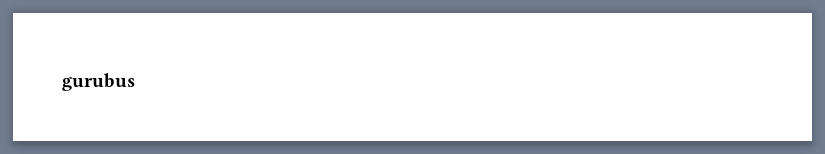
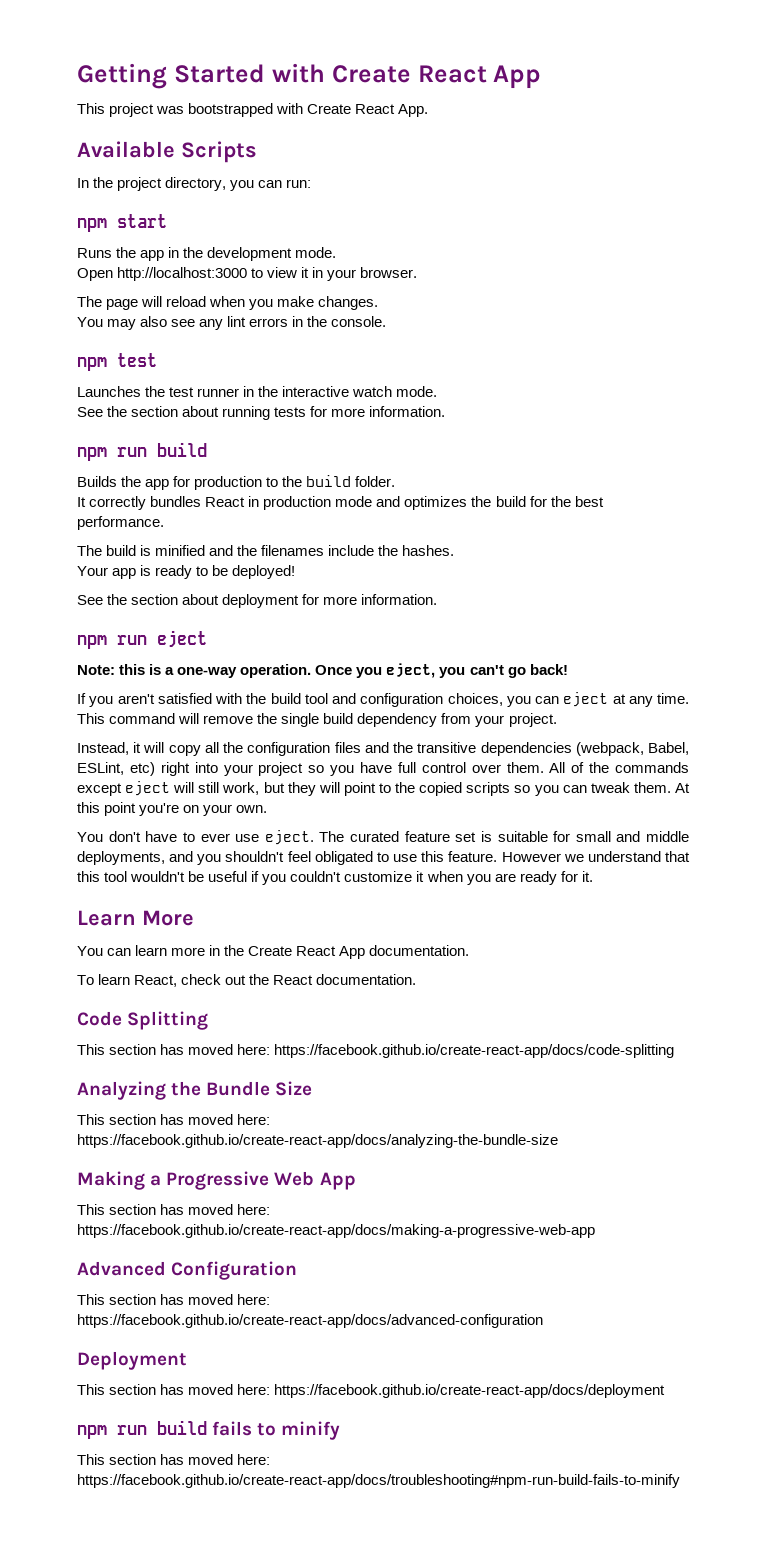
[62,73,135,91] gurubus -> [77,63,542,89] [77,103,429,117] [77,141,257,163] [77,177,312,191] [77,214,167,232] [77,247,337,261] [77,267,418,281] [77,296,379,310] [77,316,387,330] [77,353,157,371] [77,386,438,397] [77,406,446,420] [77,442,207,461] [77,475,396,490] [77,496,604,510] [77,516,164,530] [77,545,455,556] [77,565,296,579] [77,594,438,608] [77,630,207,649] [77,663,568,678] [77,692,689,707] [77,713,557,727] [77,742,689,756] [77,762,689,776] [77,781,690,796] [77,802,268,816] [77,830,689,845] [77,851,690,865] [77,871,593,885] [77,910,194,926] [77,945,470,959] [77,974,417,987] [77,1011,209,1030] [77,1044,675,1058] [77,1081,313,1100] [77,1114,271,1125] [77,1134,558,1148] [77,1171,356,1190] [77,1204,271,1215] [77,1224,595,1238] [77,1261,298,1280] [77,1294,271,1305] [77,1314,543,1328] [77,1351,187,1370] [77,1384,666,1398] [77,1420,341,1440] [77,1454,271,1465] [77,1474,680,1488] Getting Started with Create React App // This project was bootstrapped with Create React App. // Available Scripts // In the project directory, you can run: // npm start // Runs the app in the development mode. // Open http://localhost:3000 to view it in your browser. // The page will reload when you make changes. // You may also see any lint errors in the console. // npm test // Launches the test runner in the interactive watch mode. // See the section about running tests for more information. // npm run build // Builds the app for production to the build folder. // It correctly bundles React in production mode and optimizes the build for the best performance. // The build is minified and the filenames include the hashes. // Your app is ready to be deployed! // See the section about deployment for more information. // npm run eject // Note: this is a one-way operation. Once you eject, you can't go back! // If you aren't satisfied with the build tool and configuration choices, you can eject at any time. This command will remove the single build dependency from your project. // Instead, it will copy all the configuration files and the transitive dependencies (webpack, Babel, ESLint, etc) right into your project so you have full control over them. All of the commands except eject will still work, but they will point to the copied scripts so you can tweak them. At this point you're on your own. // You don't have to ever use eject. The curated feature set is suitable for small and middle deployments, and you shouldn't feel obligated to use this feature. However we understand that this tool wouldn't be useful if you couldn't customize it when you are ready for it. // Learn More // You can learn more in the Create React App documentation. // To learn React, check out the React documentation. // Code Splitting // This section has moved here: https://facebook.github.io/create-react-app/docs/code-splitting // Analyzing the Bundle Size // This section has moved here: https://facebook.github.io/create-react-app/docs/analyzing-the-bundle-size // Making a Progressive Web App // This section has moved here: https://facebook.github.io/create-react-app/docs/making-a-progressive-web-app // Advanced Configuration // This section has moved here: https://facebook.github.io/create-react-app/docs/advanced-configuration // Deployment // This section has moved here: https://facebook.github.io/create-react-app/docs/deployment // npm run build fails to minify // This section has moved here: https://facebook.github.io/create-react-app/docs/troubleshooting#npm-run-build-fails-to-minify

